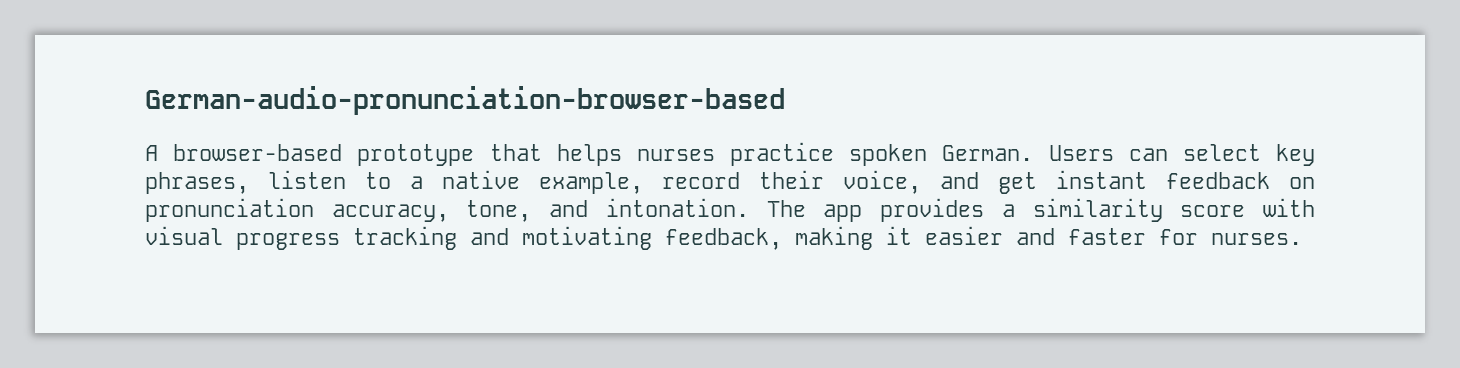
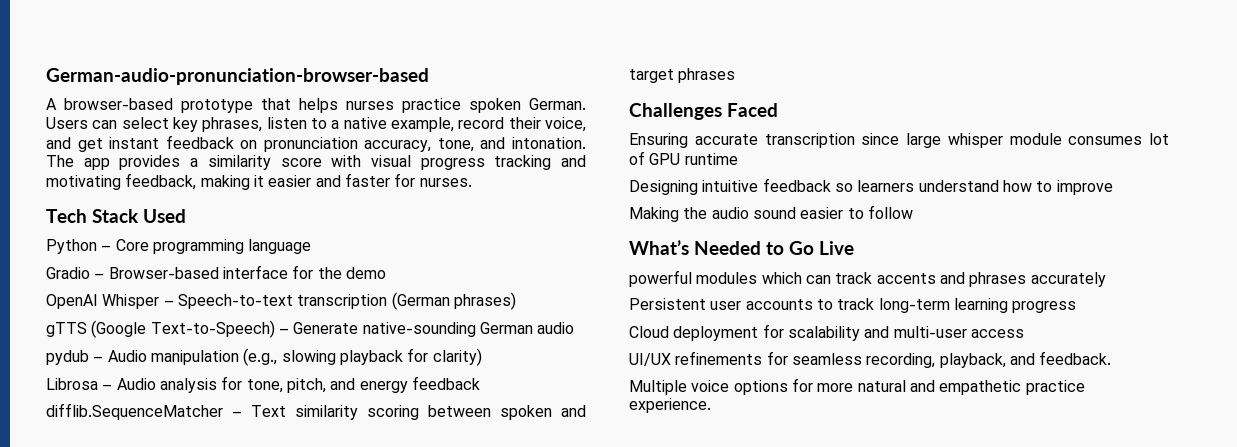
(1302, 239) none -> [46,209,186,223] [46,239,312,254] [46,265,386,279] [46,292,516,310] [46,320,575,338] [46,348,482,366] [46,376,480,393] [46,403,586,420] [629,68,736,83] [629,103,778,120] [629,133,1169,148] [629,151,738,165] [629,178,1113,195] [629,205,913,222] [629,240,854,255] [629,270,1106,287] [629,298,1077,313] [629,324,1024,341] [629,351,1112,368] [629,378,1085,395] [629,398,711,413] // Tech Stack Used // Python – Core programming language // Gradio – Browser-based interface for the demo // OpenAI Whisper – Speech-to-text transcription (German phrases) // gTTS (Google Text-to-Speech) – Generate native-sounding German audio // pydub – Audio manipulation (e.g., slowing playback for clarity) // Librosa – Audio analysis for tone, pitch, and energy feedback // difflib.SequenceMatcher – Text similarity scoring between spoken and target phrases // Challenges Faced // Ensuring accurate transcription since large whisper module consumes lot of GPU runtime // Designing intuitive feedback so learners understand how to improve // Making the audio sound easier to follow // What’s Needed to Go Live // powerful modules which can track accents and phrases accurately // Persistent user accounts to track long-term learning progress // Cloud deployment for scalability and multi-user access // UI/UX refinements for seamless recording, playback, and feedback. // Multiple voice options for more natural and empathetic practice experience.

